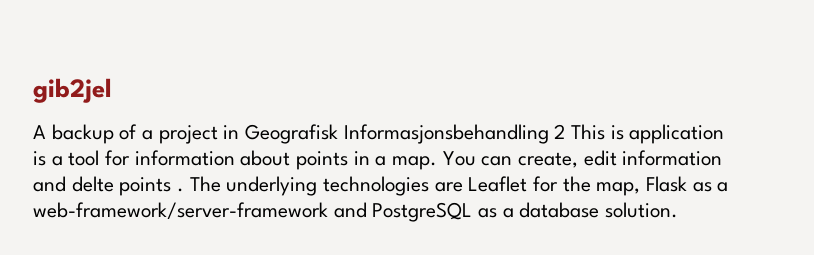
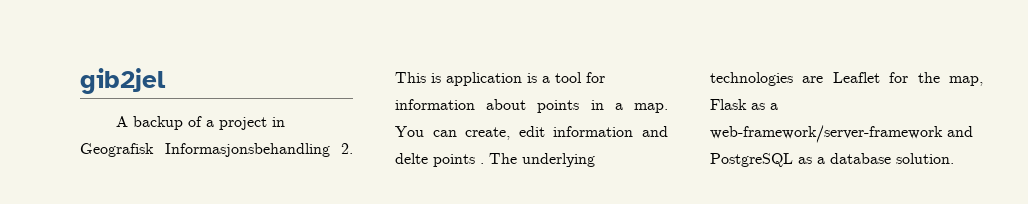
[554,124,566,139] 2 -> [341,143,353,154] 2.

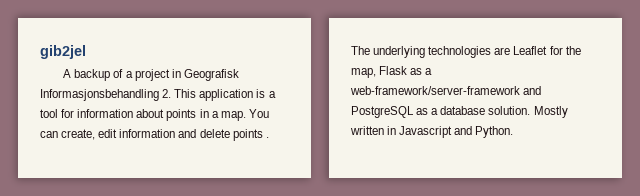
[431,73,441,83] is -> (197, 93) none
[395,153,428,164] delte -> [199,129,230,138] delete
(954, 158) none -> [533,106,568,118] [350,126,514,138] Mostly written in Javascript and Python.

